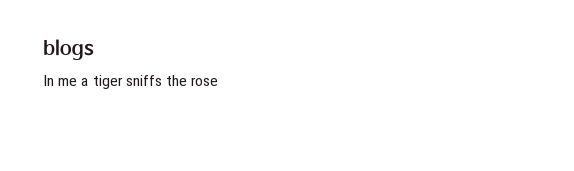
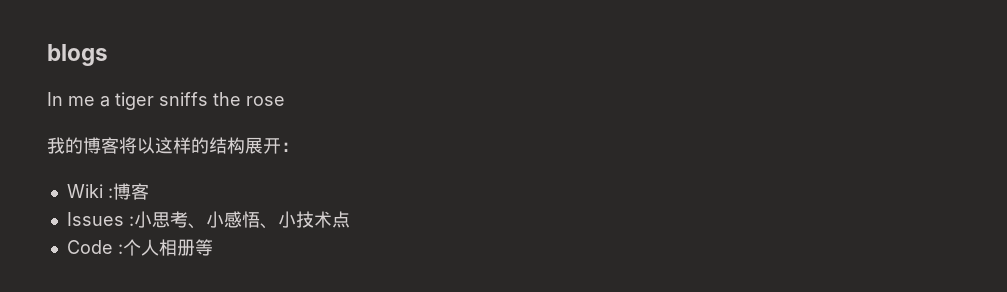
(219, 81) none -> [47,137,299,154] [66,183,149,200] [66,211,350,229] [66,239,213,256] // 我的博客将以这样的结构展开： // Wiki :博客 // Issues :小思考、小感悟、小技术点 // Code :个人相册等

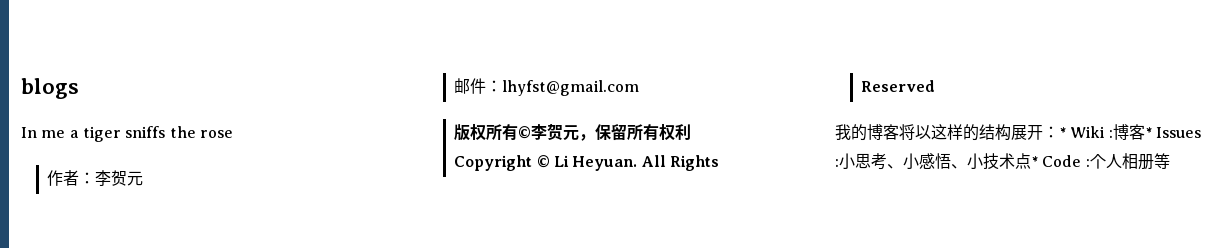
(285, 101) none -> [47,170,144,186] [454,78,640,96] [454,123,692,141] [454,155,720,171] [861,80,936,92] // 作者：李贺元 // 邮件：lhyfst@gmail.com // 版权所有©李贺元，保留所有权利 // Copyright © Li Heyuan. All Rights Reserved
(299, 147) // -> [1059,127,1066,138] *
(149, 191) // -> [1144,127,1152,138] *
(350, 219) // -> [1031,156,1038,167] *

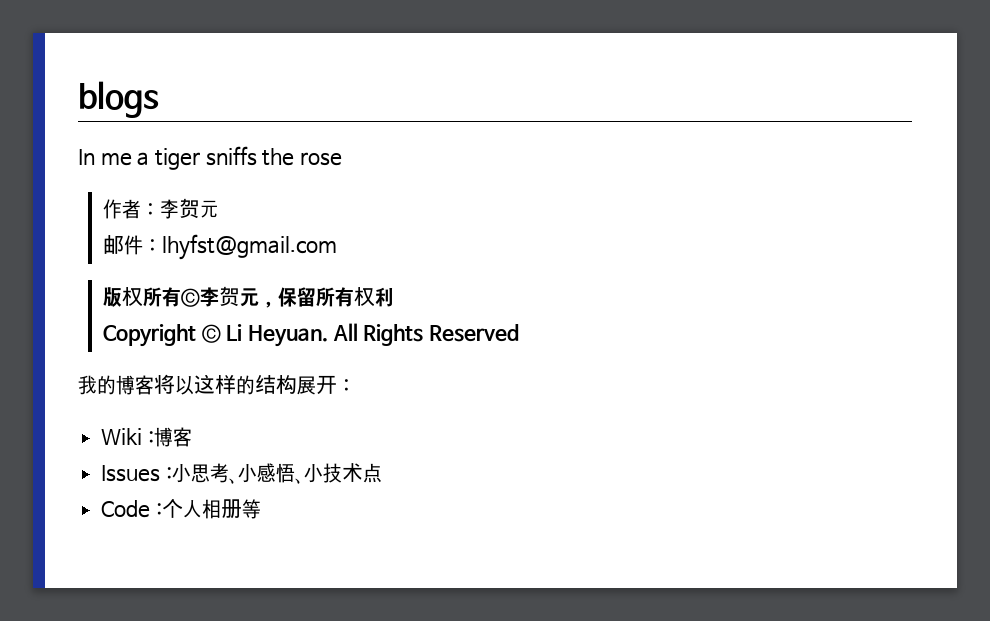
[1059,127,1066,138] * -> (356, 385) //
[1144,127,1152,138] * -> (192, 437) //
[1031,156,1038,167] * -> (382, 473) //

